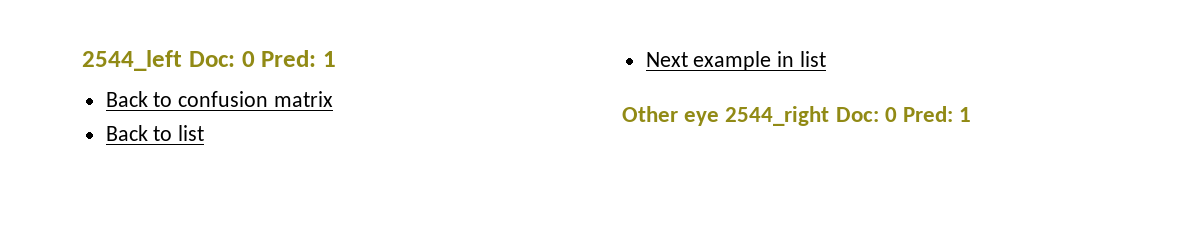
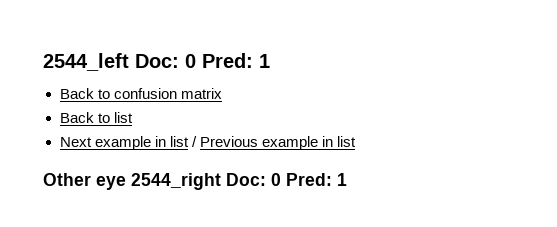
(827, 59) none -> [191,136,356,150] / Previous example in list

